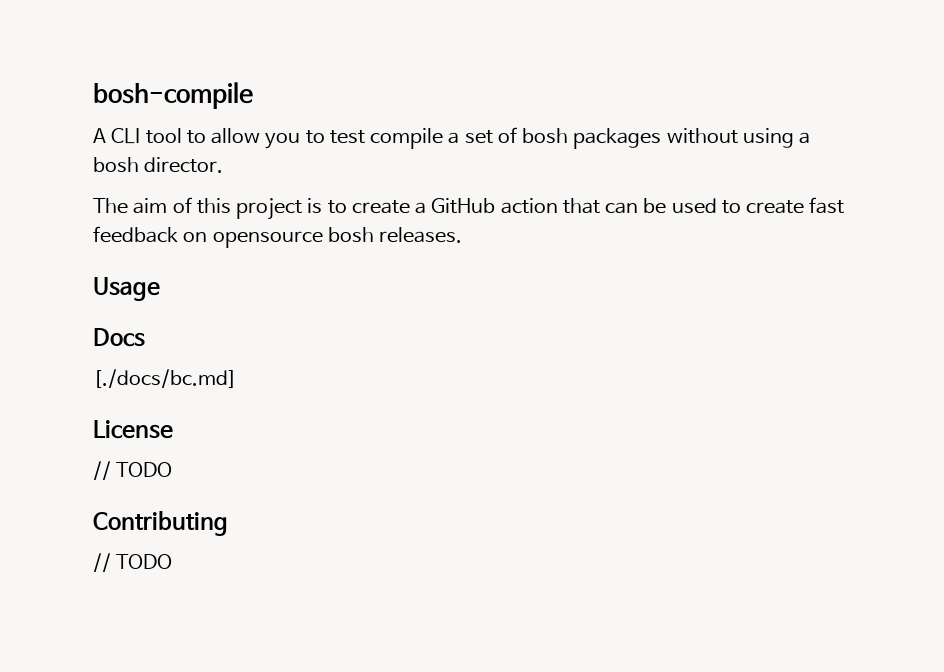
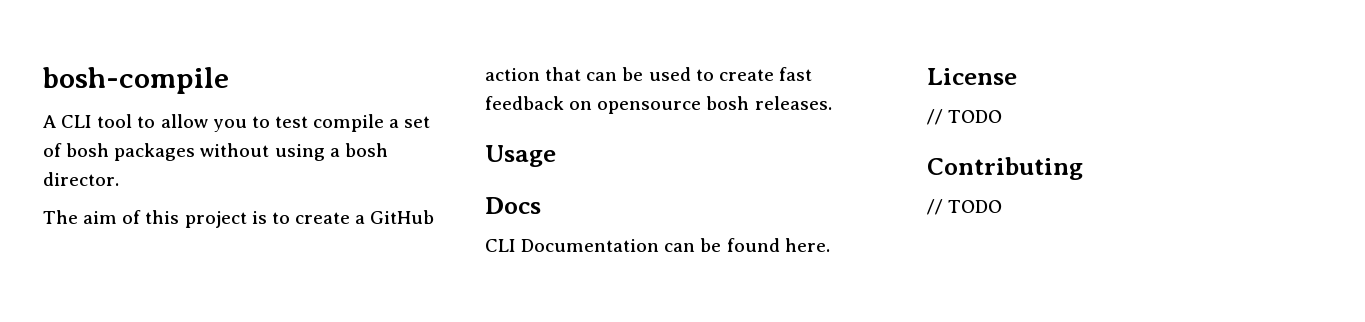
[93,369,237,388] [./docs/bc.md] -> [485,238,830,252] CLI Documentation can be found here.

